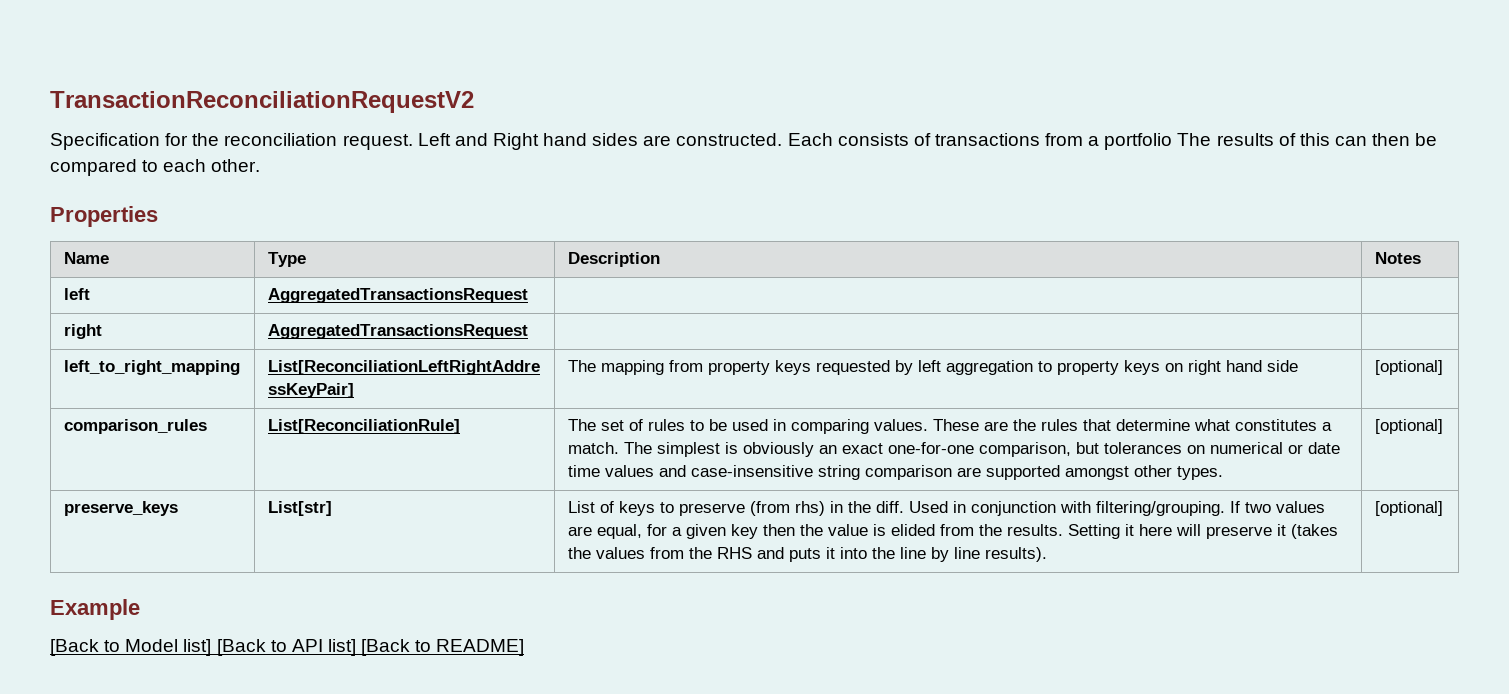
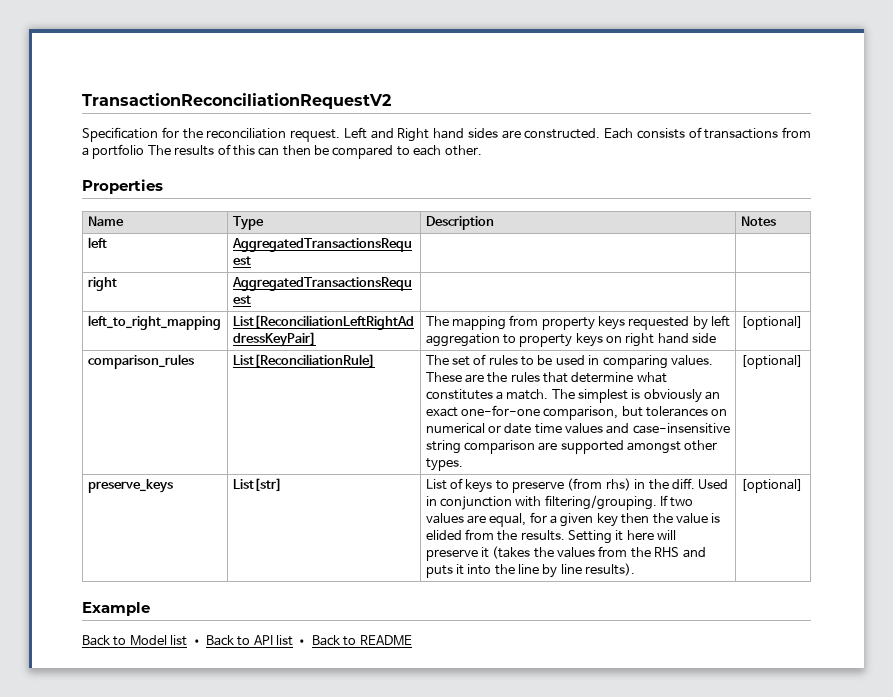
[50,639,99,656] [Back -> [82,635,110,646] Back
[183,639,525,656] list] [Back to API list] [Back to README] -> [170,635,412,646] list • Back to API list • Back to README

